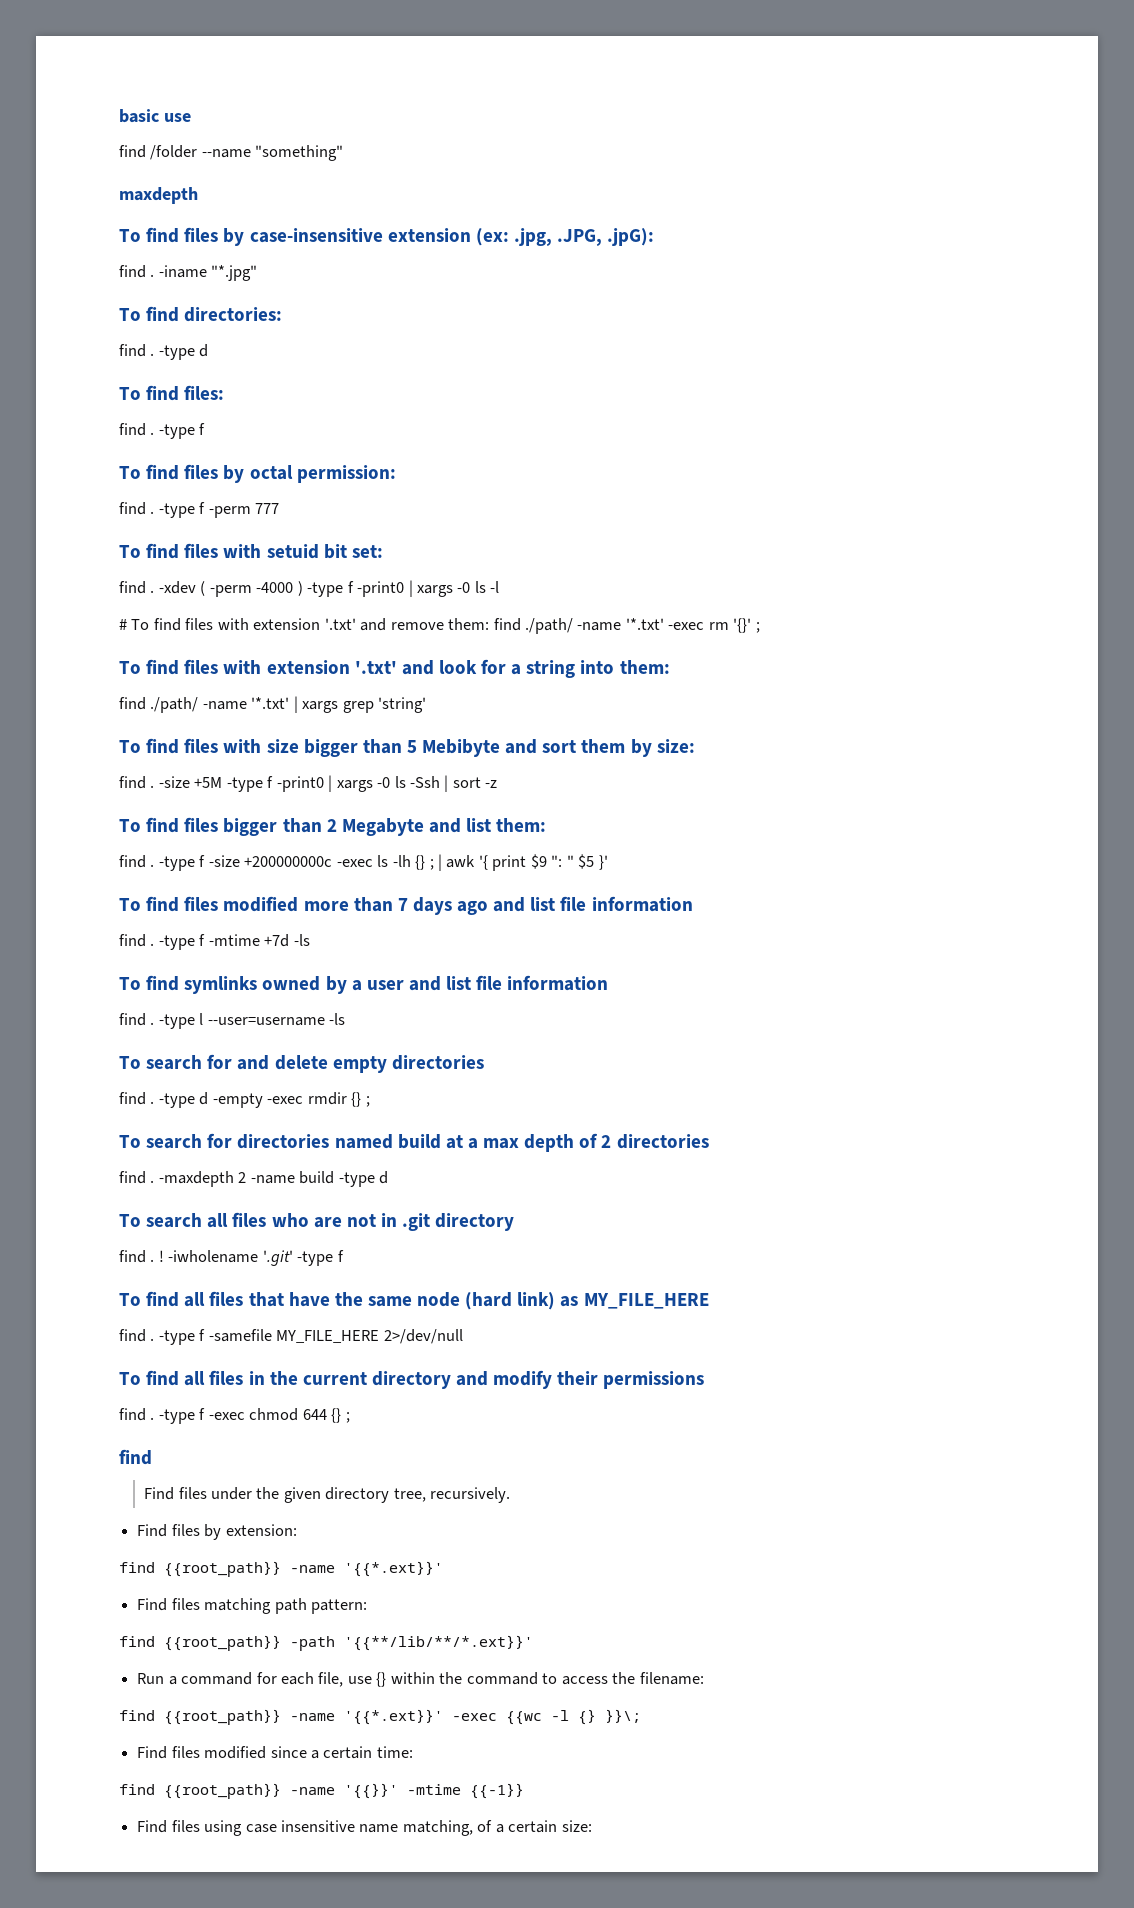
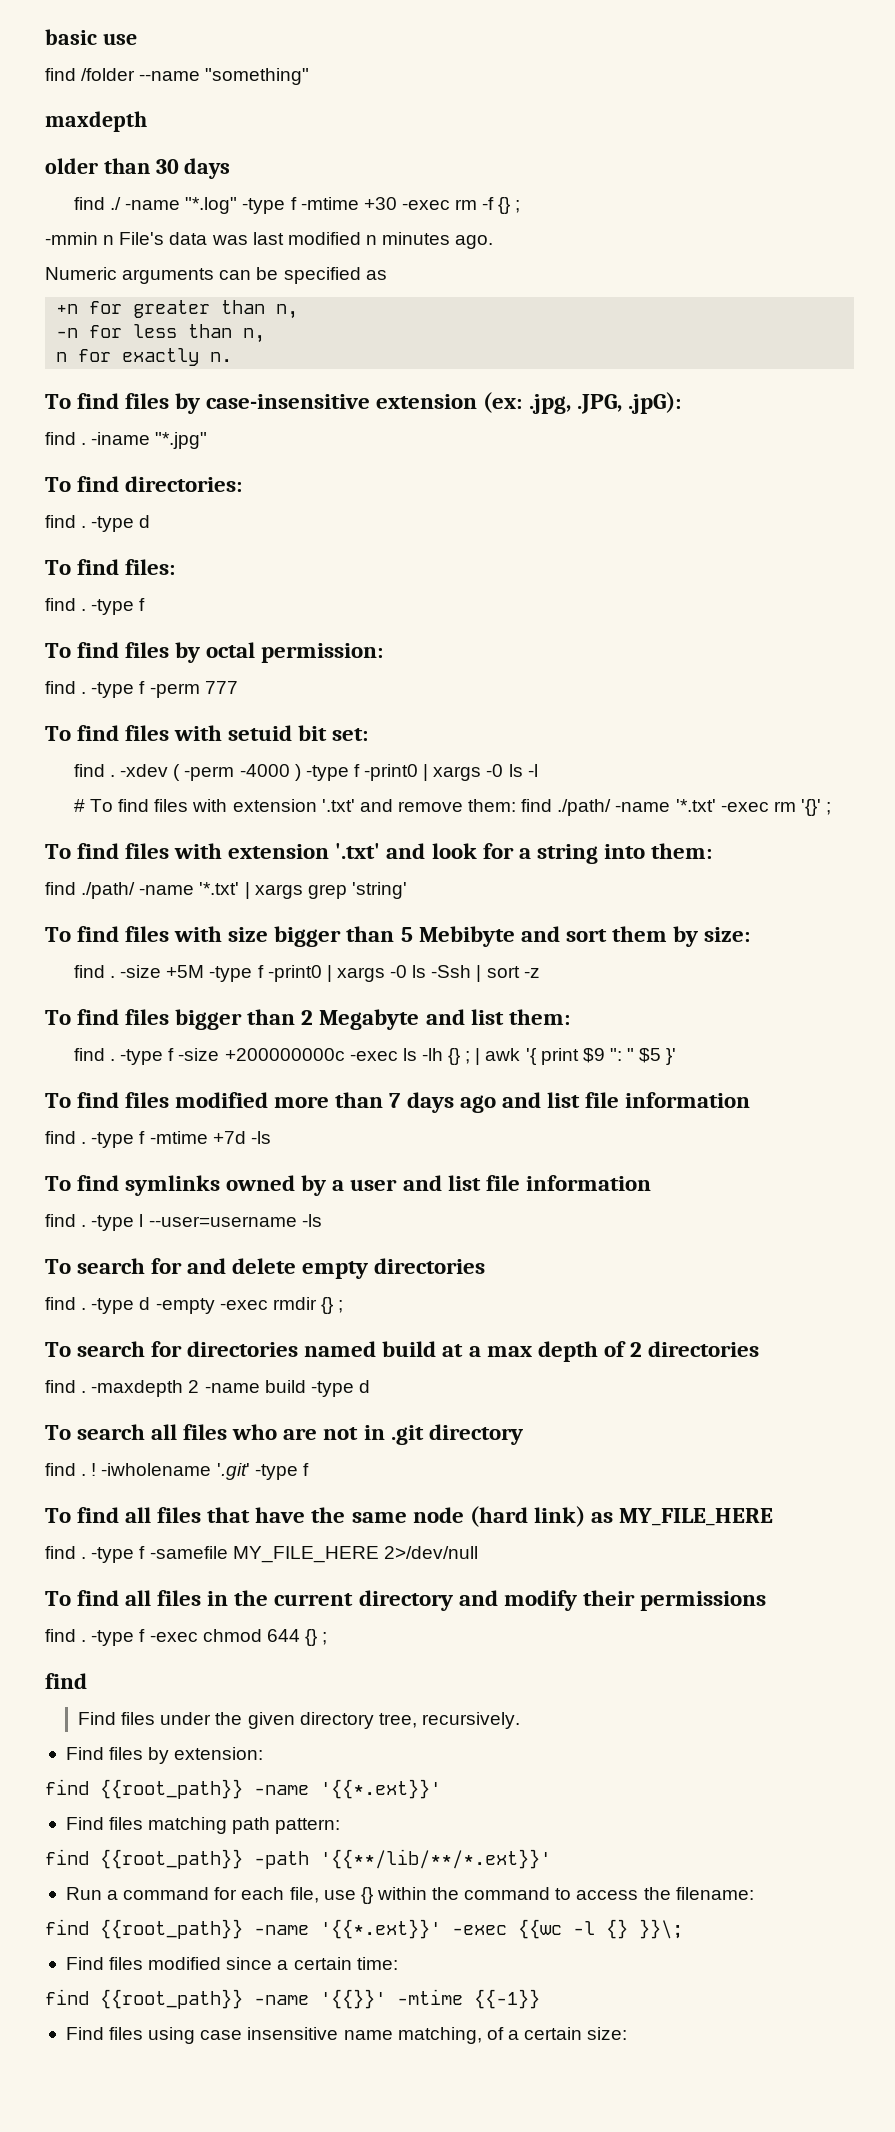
(198, 195) none -> [45,158,231,179] [73,197,521,214] [45,232,494,249] [45,267,387,284] [56,300,299,319] [56,324,266,343] [56,348,233,366] // older than 30 days // find ./ -name "*.log" -type f -mtime +30 -exec rm -f {} ; // -mmin n File's data was last modified n minutes ago. // Numeric arguments can be specified as // +n for greater than n, // -n for less than n, // n for exactly n.

